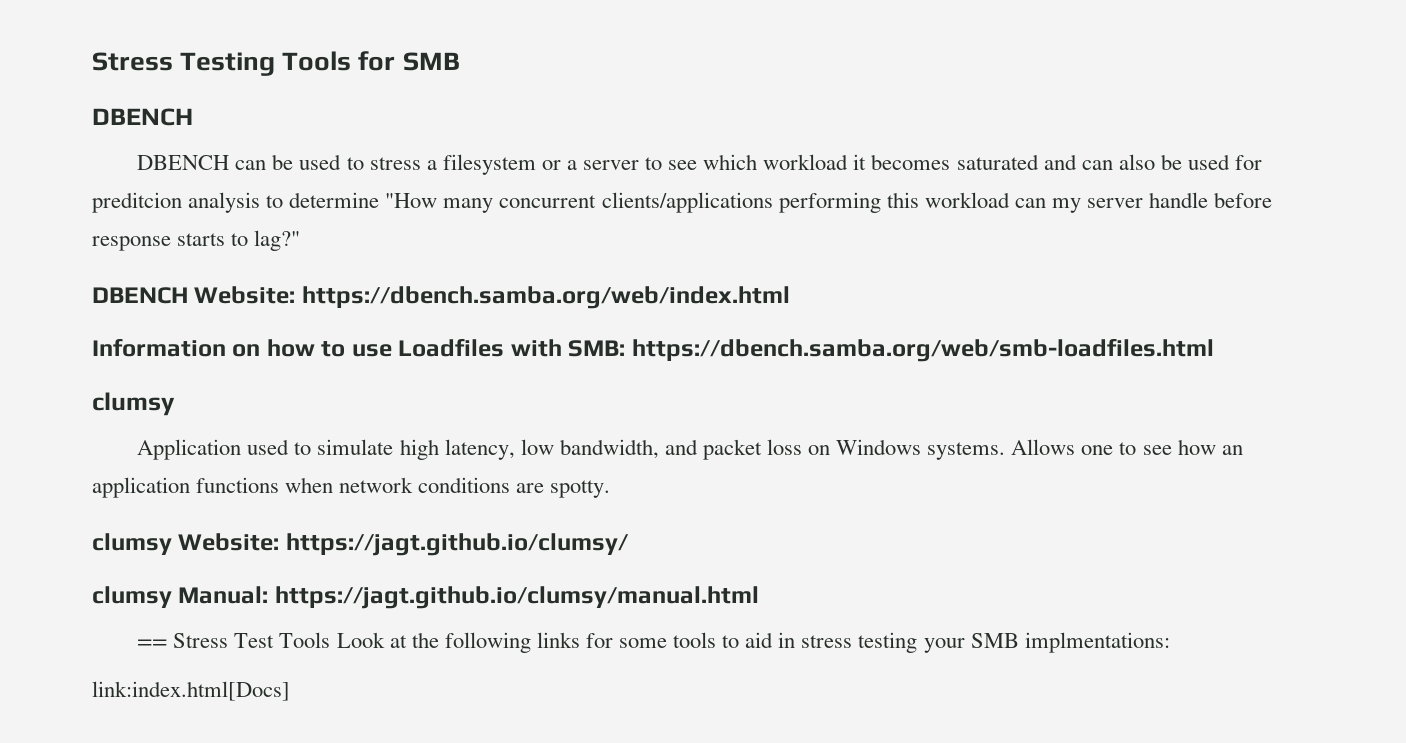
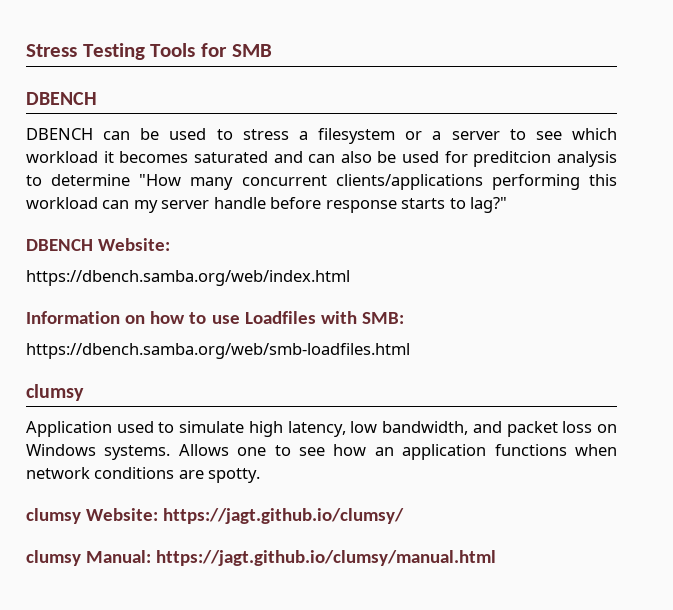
(296, 295) none -> (171, 244) //
(626, 348) none -> (404, 318) //
[137,632,1170,653] [92,681,290,701] // == Stress Test Tools Look at the following links for some tools to aid in stress testing your SMB implmentations: // link:index.html[Docs] -> (497, 558) none

